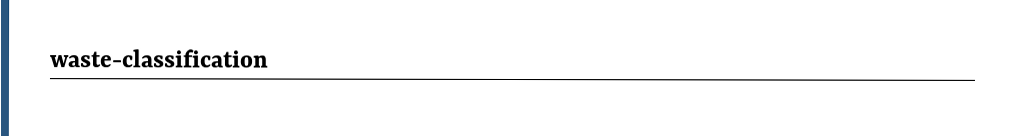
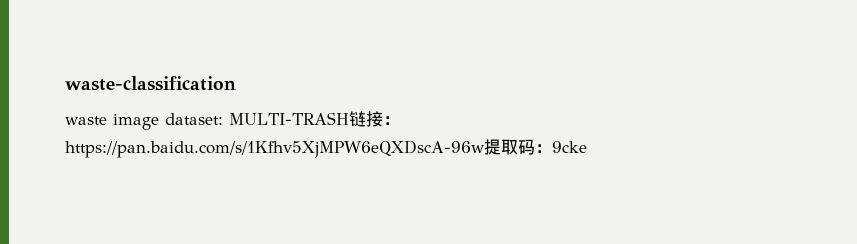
(269, 58) none -> [65,111,400,130] [65,139,587,158] // waste image dataset: MULTI-TRASH链接：https://pan.baidu.com/s/1Kfhv5XjMPW6eQXDscA-96w提取码：9cke

